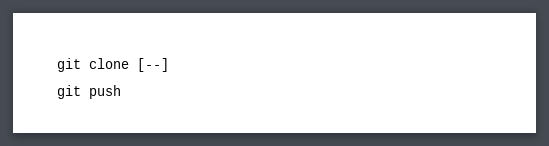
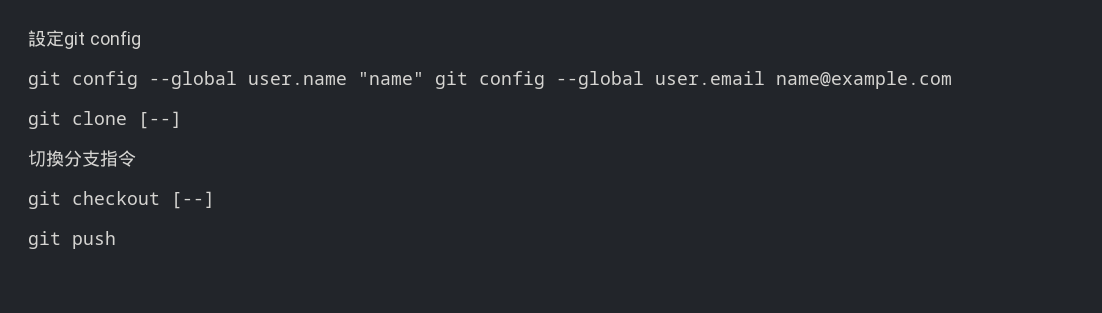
[57,58,129,72] git clone -> [28,30,141,49] [28,71,952,89] [28,111,182,129] [28,150,136,167] [28,191,160,209] 設定git config // git config --global user.name "name" git config --global user.email name@example.com // git clone [--] // 切換分支指令 // git checkout

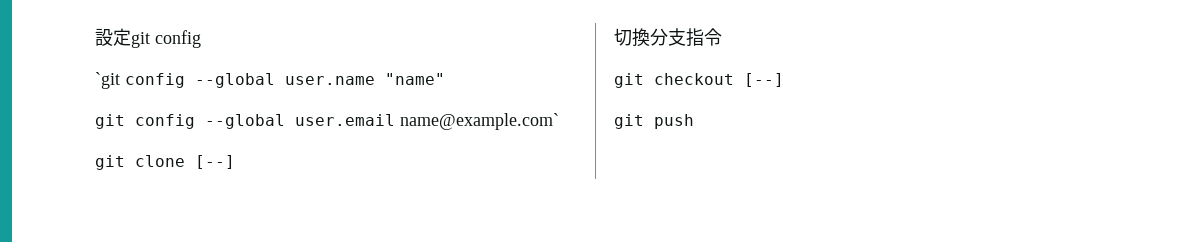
[28,71,61,89] git -> [95,72,120,89] `git
(424, 78) none -> (445, 79) //
[776,71,952,89] name@example.com -> [400,113,559,130] name@example.com`

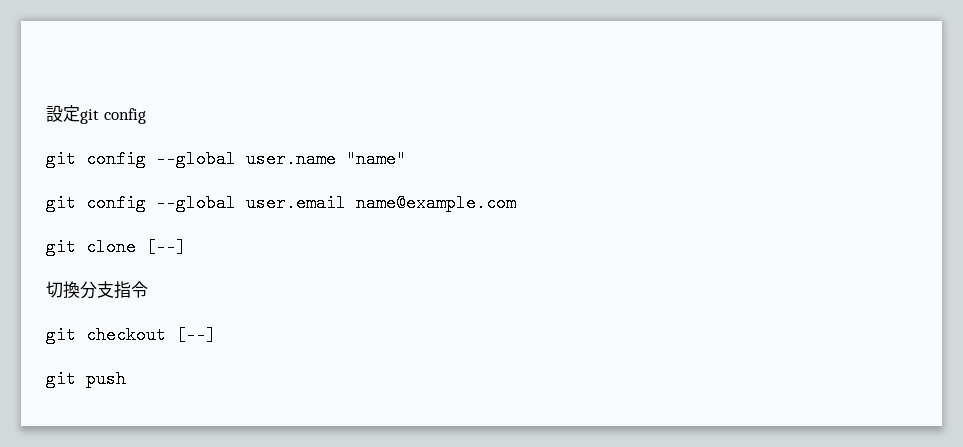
[95,72,120,89] `git -> [46,150,76,168] git
[400,113,559,130] name@example.com` -> [356,194,516,212] name@example.com

